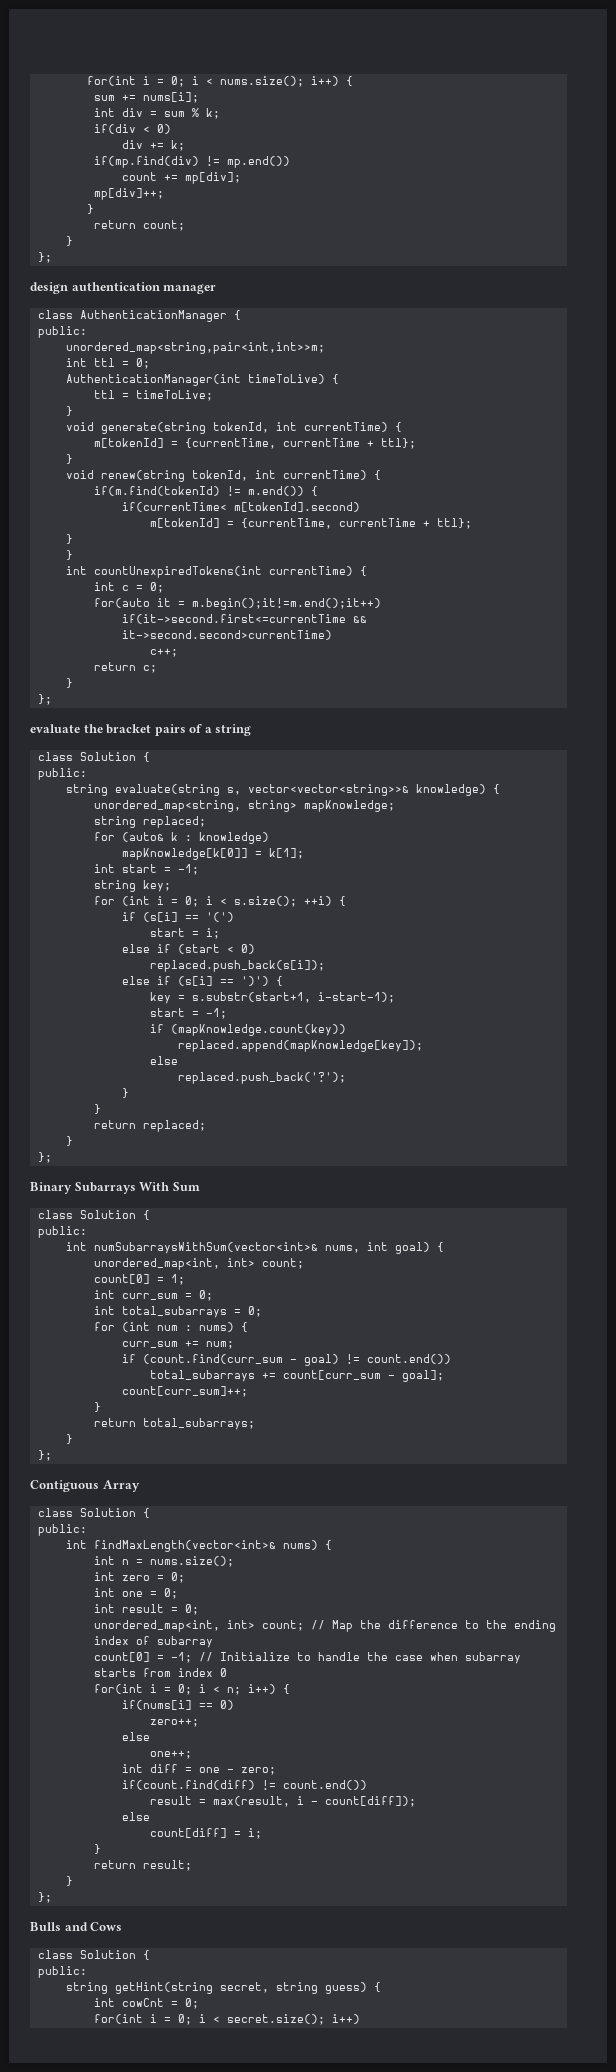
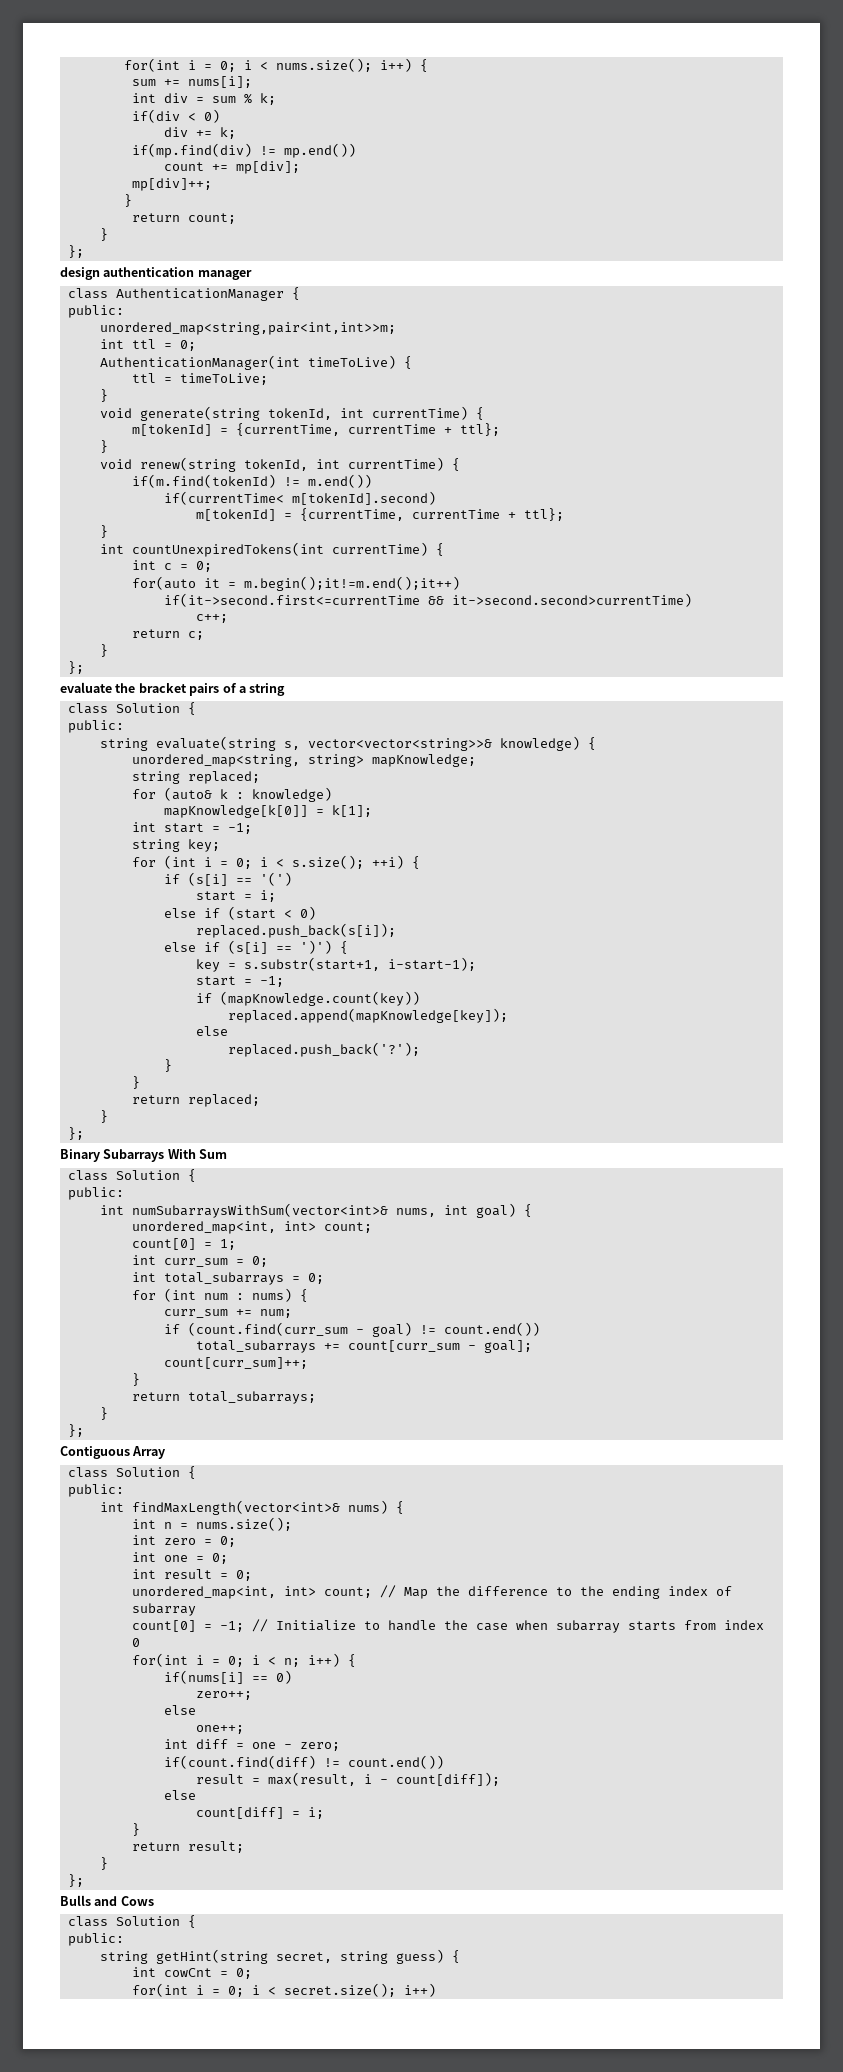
[310,486,318,496] { -> (372, 481) none
[65,550,73,560] // } -> (108, 531) none

